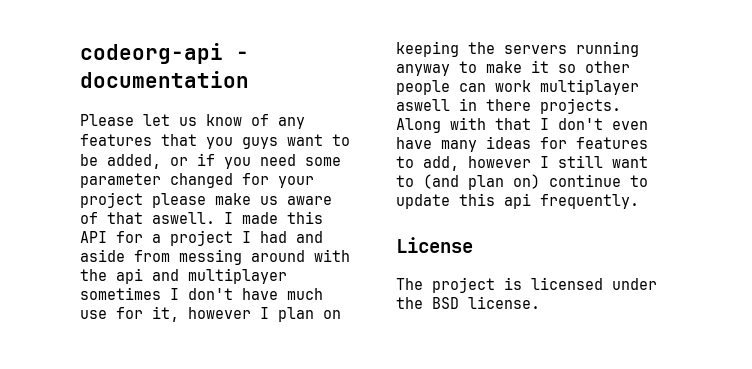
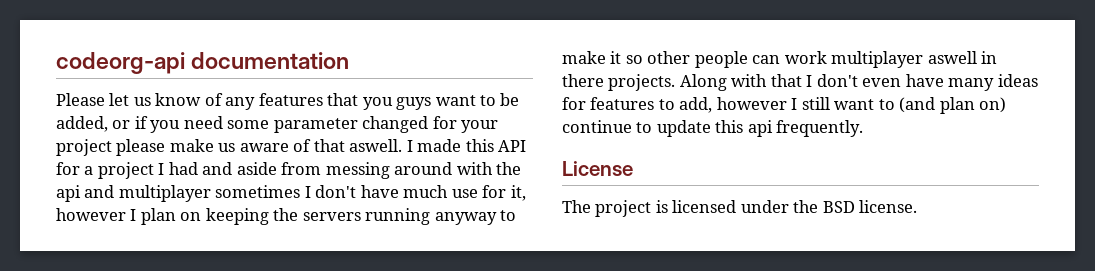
[236,51,249,60] - -> (185, 63) none

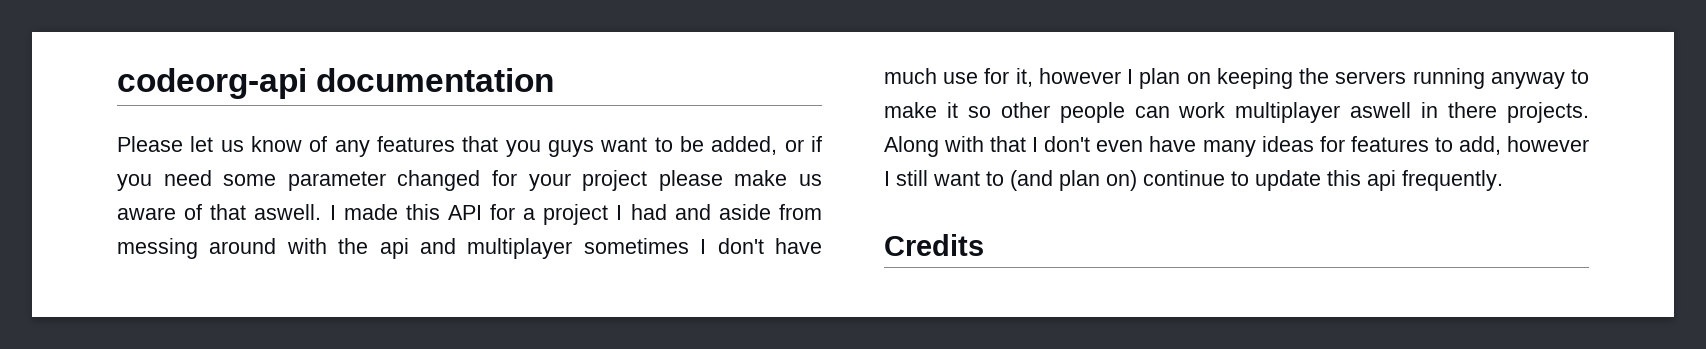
[562,161,633,176] [562,200,918,217] License // The project is licensed under the BSD license. -> [884,234,984,256] Credits

